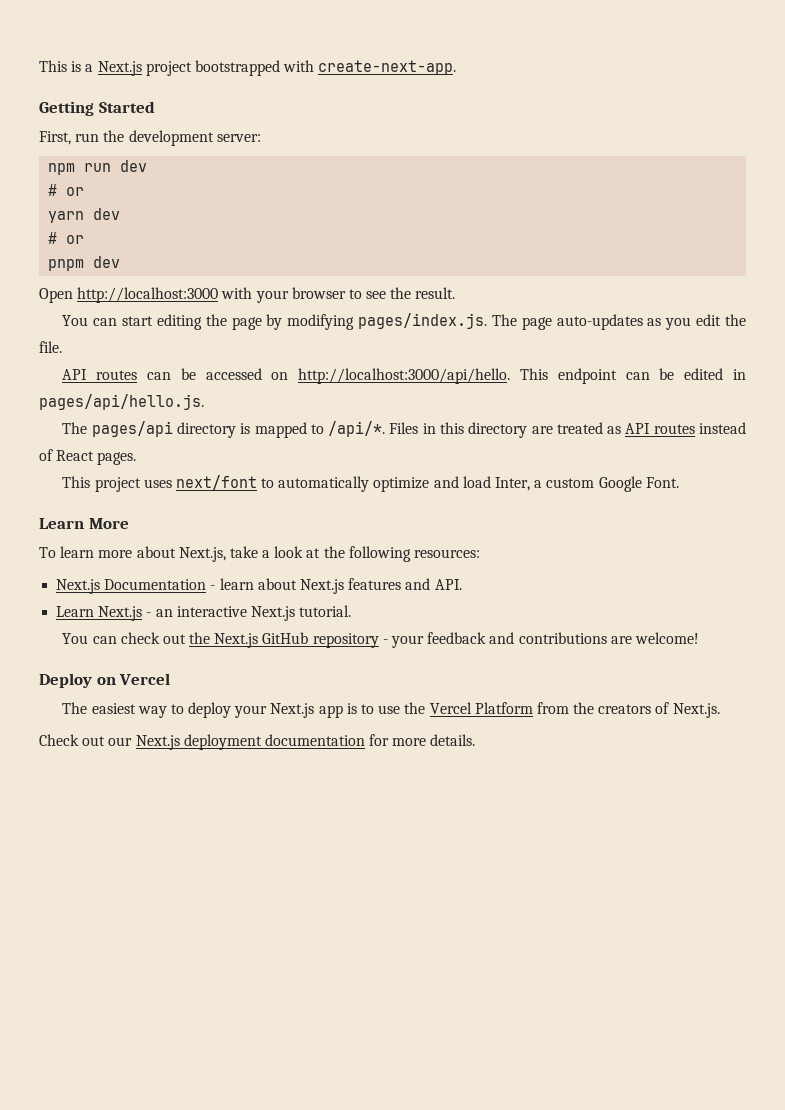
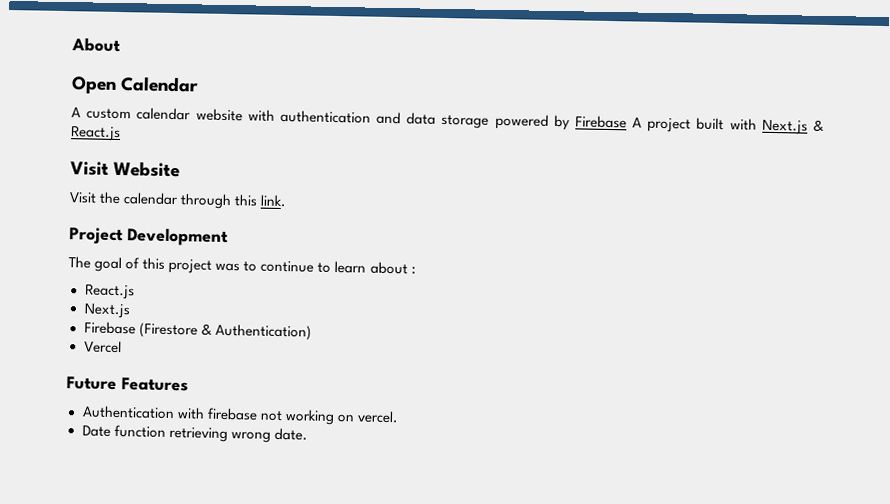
[39,60,457,76] [39,101,155,116] [39,130,261,146] [48,160,148,175] [48,184,85,196] [48,208,121,223] [48,232,85,244] [48,256,121,271] [39,287,456,303] [62,313,746,330] [39,341,62,353] [62,368,747,384] [39,394,204,410] [62,421,746,438] [39,449,137,465] [62,475,679,492] [39,518,129,529] [39,546,481,562] [56,578,462,594] [56,605,352,621] [62,632,699,648] [39,673,171,688] [62,702,720,718] [39,734,476,750] This is a Next.js project bootstrapped with create-next-app. // Getting Started // First, run the development server: // npm run dev // # or // yarn dev // # or // pnpm dev // Open http://localhost:3000 with your browser to see the result. // You can start editing the page by modifying pages/index.js. The page auto-updates as you edit the file. // API routes can be accessed on http://localhost:3000/api/hello. This endpoint can be edited in pages/api/hello.js. // The pages/api directory is mapped to /api/*. Files in this directory are treated as API routes instead of React pages. // This project uses next/font to automatically optimize and load Inter, a custom Google Font. // Learn More // To learn more about Next.js, take a look at the following resources: // Next.js Documentation - learn about Next.js features and API. // Learn Next.js - an interactive Next.js tutorial. // You can check out the Next.js GitHub repository - your feedback and contributions are welcome! // Deploy on Vercel // The easiest way to deploy your Next.js app is to use the Vercel Platform from the creators of Next.js. // Check out our Next.js deployment documentation for more details. -> [71,37,121,53] [71,76,200,94] [71,107,824,135] [70,126,121,142] [70,160,181,178] [69,191,288,210] [69,227,229,247] [68,256,416,275] [84,284,135,300] [83,303,130,319] [83,321,312,341] [83,340,122,354] [66,376,189,392] [81,405,399,425] [81,424,308,443] About // Open Calendar // A custom calendar website with authentication and data storage powered by Firebase A project built with Next.js & React.js // Visit Website // Visit the calendar through this link. // Project Development // The goal of this project was to continue to learn about : // React.js // Next.js // Firebase (Firestore & Authentication) // Vercel // Future Features // Authentication with firebase not working on vercel. // Date function retrieving wrong date.

